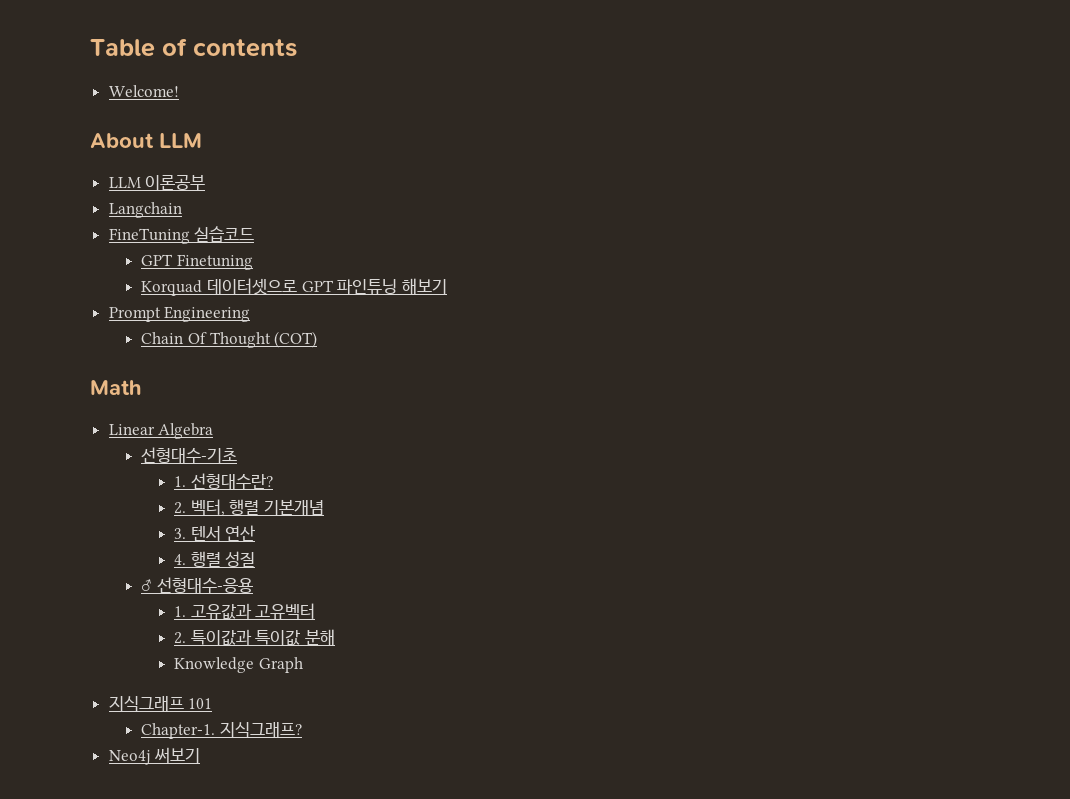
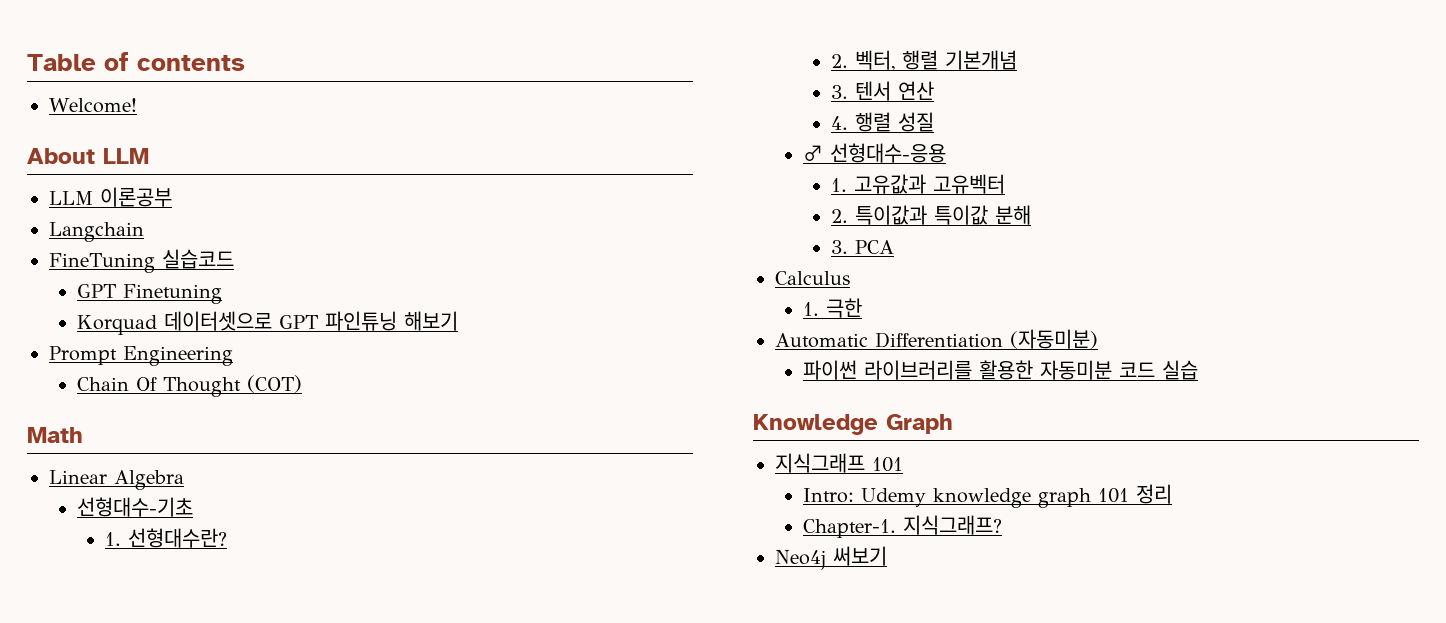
[174,657,303,673] [108,696,213,712] Knowledge Graph // 지식그래프 101 -> [831,240,895,254] [775,271,850,285] [803,298,863,318] [775,329,1098,349] [803,360,1199,380] [753,414,953,435] [775,453,903,473] [803,484,1173,508] 3. PCA // Calculus // 1. 극한 // Automatic Differentiation (자동미분) // 파이썬 라이브러리를 활용한 자동미분 코드 실습 // Knowledge Graph // 지식그래프 101 // Intro: Udemy knowledge graph 101 정리

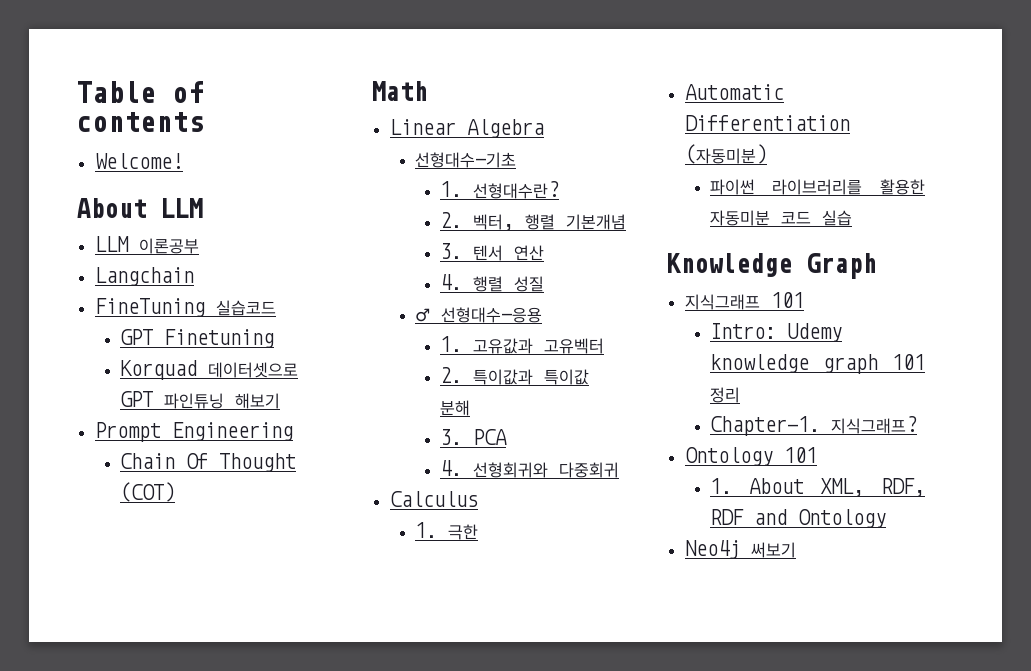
(895, 247) none -> [440,460,620,478] // 4. 선형회귀와 다중회귀
(1003, 525) none -> [684,447,817,466] [709,478,925,497] [709,509,886,528] // Ontology 101 // 1. About XML, RDF, RDF and Ontology

